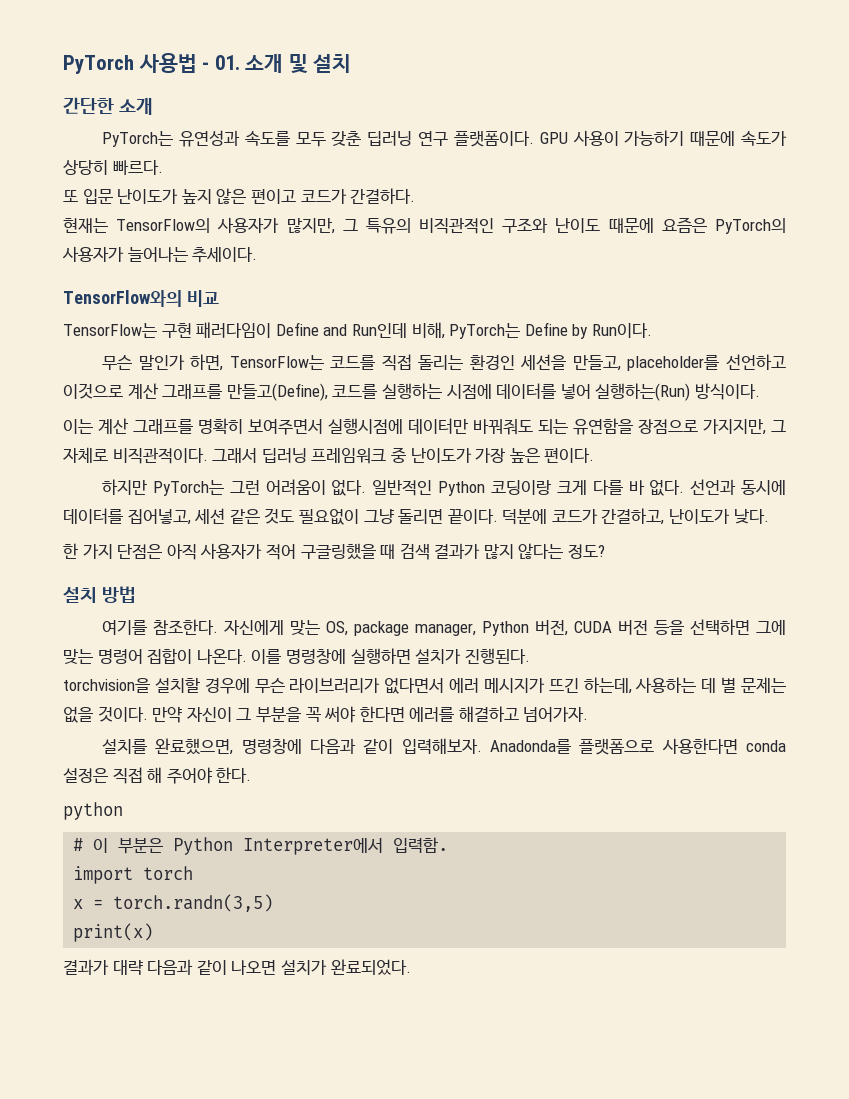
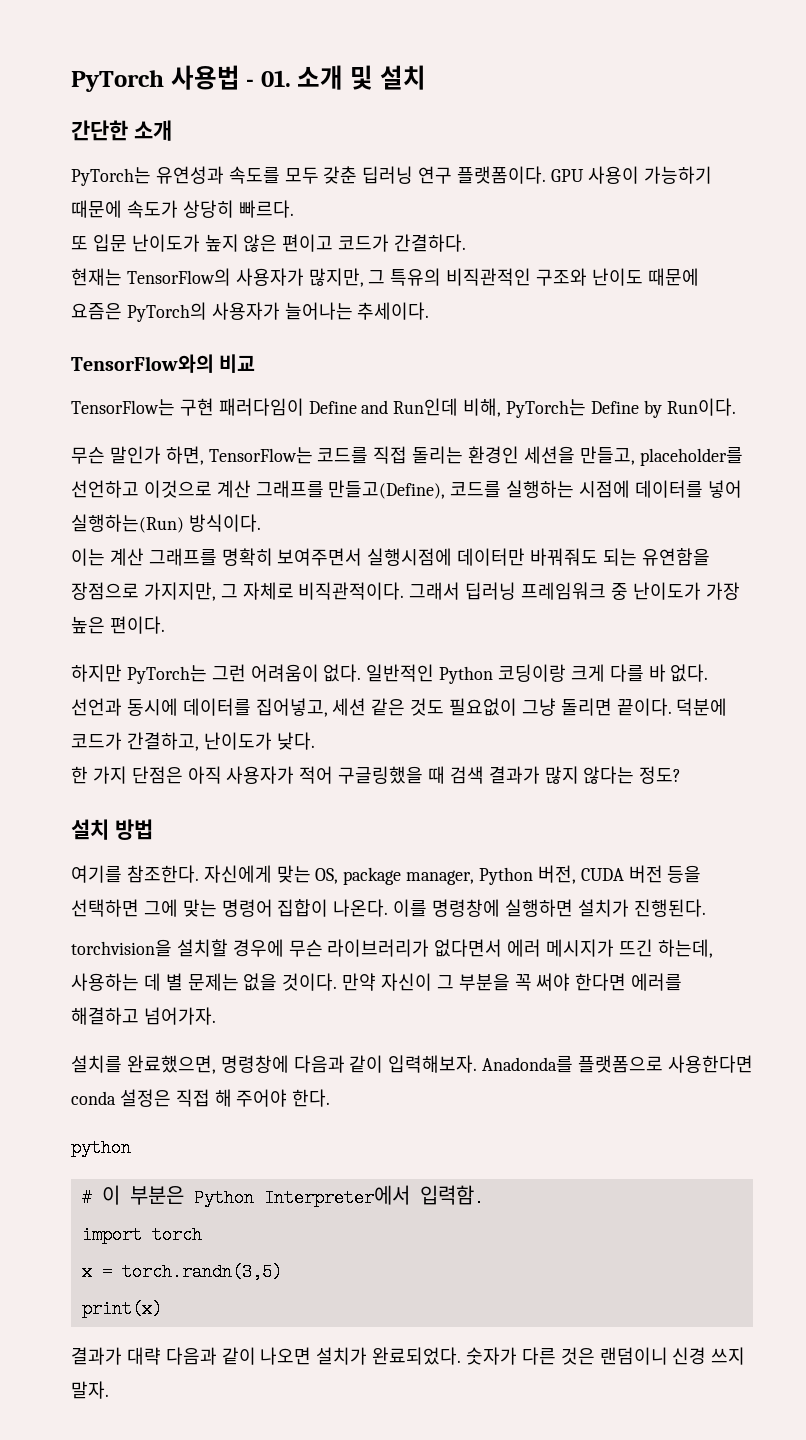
(411, 967) none -> [466,1347,746,1365] [71,1381,109,1399] 숫자가 다른 것은 랜덤이니 신경 쓰지 말자.

